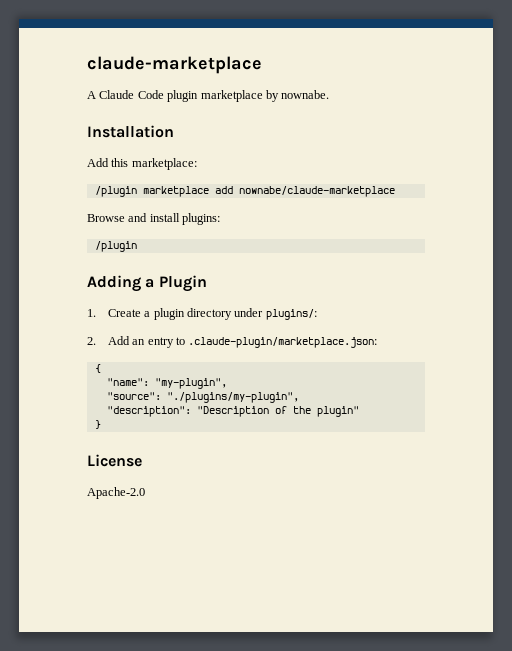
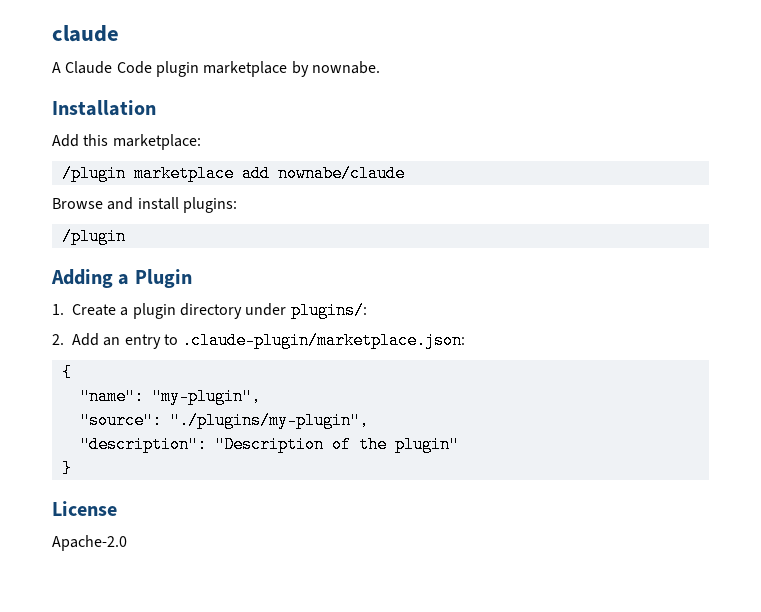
[87,56,262,74] claude-marketplace -> [52,25,119,42] claude
[238,186,395,197] nownabe/claude-marketplace -> [277,165,405,182] nownabe/claude

